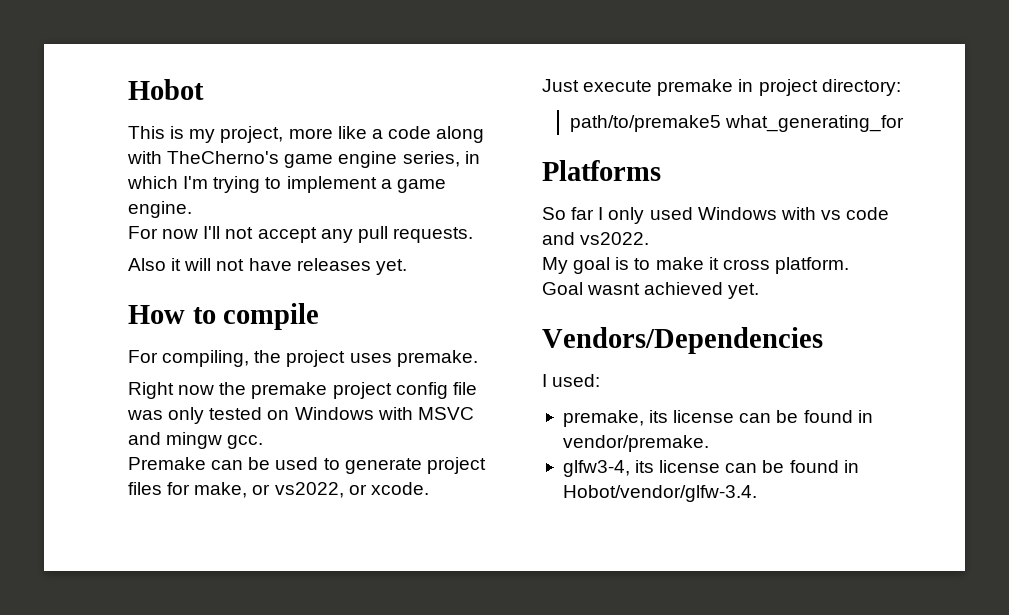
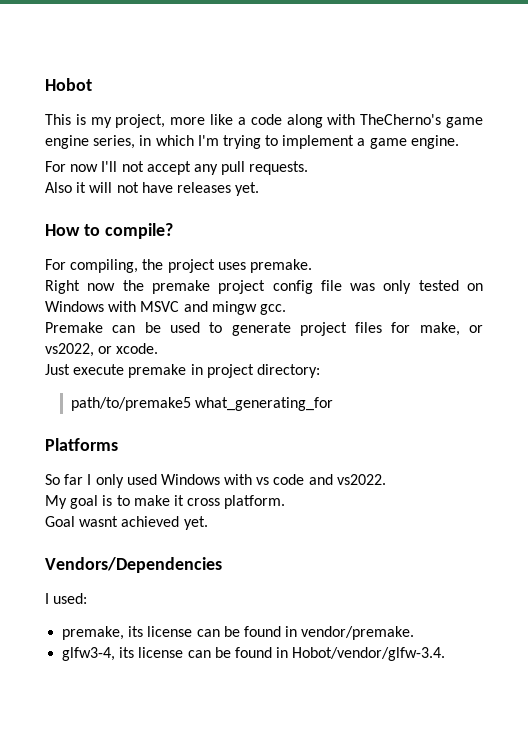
[223,303,320,330] compile -> [104,223,173,239] compile?

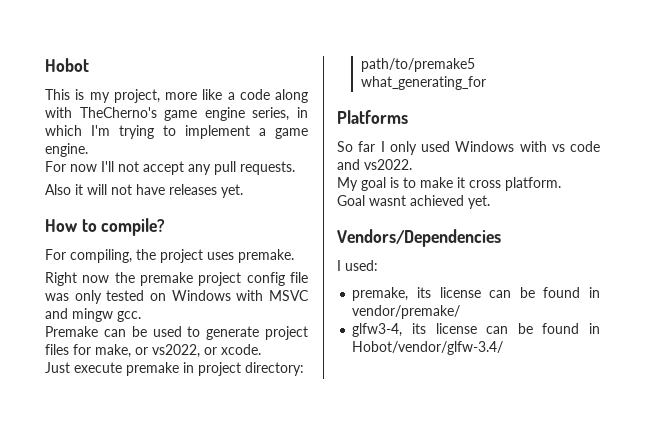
[301,626,415,640] vendor/premake. -> [352,305,461,319] vendor/premake/
[292,647,446,661] Hobot/vendor/glfw-3.4. -> [352,341,504,355] Hobot/vendor/glfw-3.4/

